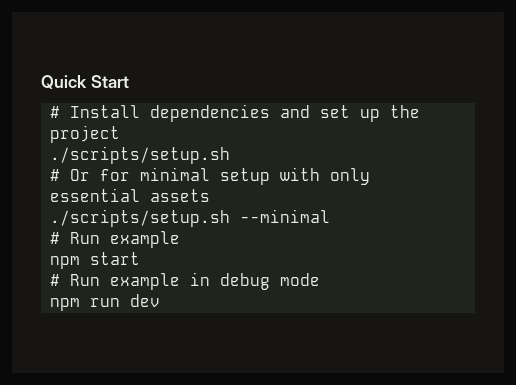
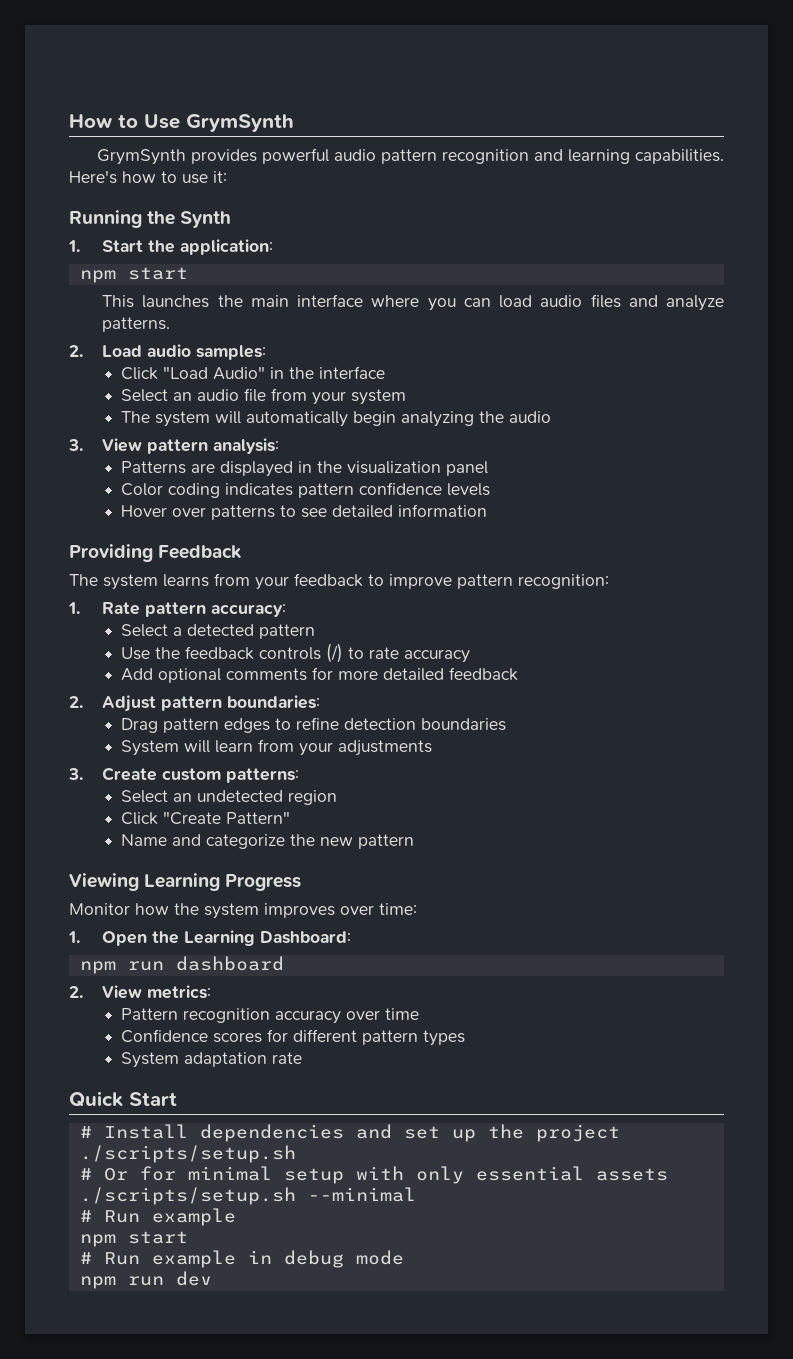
(41, 82) none -> [69,114,294,132] [96,148,725,165] [69,170,227,184] [69,210,232,228] [68,239,274,255] [79,267,188,283] [102,294,724,311] [102,317,171,332] [69,344,267,360] [121,366,386,380] [121,388,407,405] [121,411,552,427] [68,438,280,454] [121,461,489,477] [121,482,491,498] [121,504,488,520] [69,544,242,562] [69,573,609,590] [68,602,287,617] [121,624,316,639] [121,643,471,663] [121,667,519,683] [69,695,321,712] [121,717,507,733] [121,739,433,756] [68,767,300,783] [121,790,338,805] [121,811,291,825] [121,834,415,849] [69,873,302,891] [69,903,417,919] [68,930,352,946] [79,956,284,974] [69,985,212,999] [121,1008,420,1024] [121,1029,466,1046] [121,1052,303,1068] How to Use GrymSynth // GrymSynth provides powerful audio pattern recognition and learning capabilities. Here's how to use it: // Running the Synth // 1. Start the application: // npm start // This launches the main interface where you can load audio files and analyze patterns. // 2. Load audio samples: // Click "Load Audio" in the interface // Select an audio file from your system // The system will automatically begin analyzing the audio // 3. View pattern analysis: // Patterns are displayed in the visualization panel // Color coding indicates pattern confidence levels // Hover over patterns to see detailed information // Providing Feedback // The system learns from your feedback to improve pattern recognition: // 1. Rate pattern accuracy: // Select a detected pattern // Use the feedback controls (/) to rate accuracy // Add optional comments for more detailed feedback // 2. Adjust pattern boundaries: // Drag pattern edges to refine detection boundaries // System will learn from your adjustments // 3. Create custom patterns: // Select an undetected region // Click "Create Pattern" // Name and categorize the new pattern // Viewing Learning Progress // Monitor how the system improves over time: // 1. Open the Learning Dashboard: // npm run dashboard // 2. View metrics: // Pattern recognition accuracy over time // Confidence scores for different pattern types // System adaptation rate //

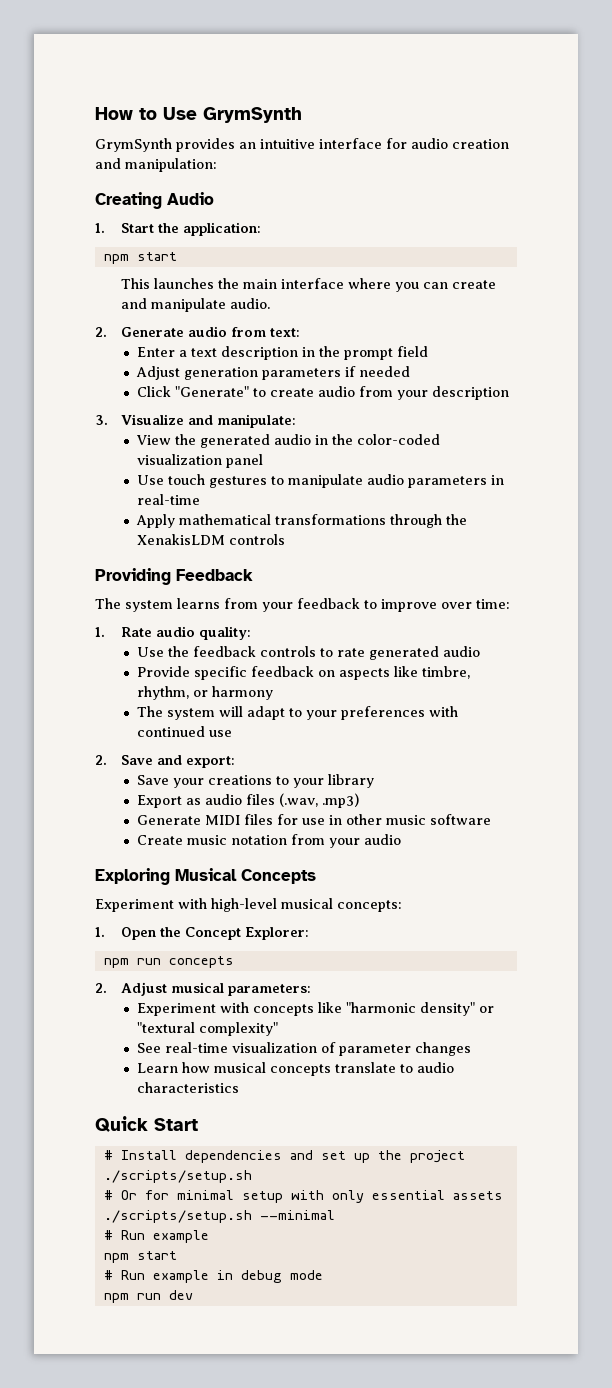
[261,148,725,164] [69,170,227,184] [69,210,232,228] powerful audio pattern recognition and learning capabilities. Here's how to use it: // Running the Synth -> [239,138,509,149] [95,158,217,172] [95,192,214,209] an intuitive interface for audio creation and manipulation: // Creating Audio
[499,294,724,311] [102,317,171,332] [69,344,267,360] [121,366,386,380] [121,388,407,405] [121,411,552,427] [68,438,280,454] [121,461,489,477] [121,482,491,498] [121,504,488,520] load audio files and analyze patterns. // 2. Load audio samples: // Click "Load Audio" in the interface // Select an audio file from your system // The system will automatically begin analyzing the audio // 3. View pattern analysis: // Patterns are displayed in the visualization panel // Color coding indicates pattern confidence levels // Hover over patterns to see detailed information -> [451,280,496,289] [120,298,270,312] [95,326,300,337] [136,346,428,360] [135,366,410,380] [136,386,509,400] [95,414,296,428] [135,434,440,448] [136,454,263,468] [136,474,504,488] [136,494,200,505] [135,514,467,528] [136,534,285,545] create and manipulate audio. // 2. Generate audio from text: // Enter a text description in the prompt field // Adjust generation parameters if needed // Click "Generate" to create audio from your description // 3. Visualize and manipulate: // View the generated audio in the color-coded visualization panel // Use touch gestures to manipulate audio parameters in real-time // Apply mathematical transformations through the XenakisLDM controls
[457,574,609,589] pattern recognition: -> [441,599,510,609] over time:
[145,602,287,617] [121,624,316,639] pattern accuracy: // Select a detected pattern -> [155,626,251,640] audio quality:
[326,643,344,663] (/) -> (316, 651) none
[404,649,471,663] [121,667,519,683] [69,695,321,712] [121,717,507,733] [121,739,433,756] [68,767,300,783] [121,790,338,805] [121,811,291,825] [121,834,415,849] [69,873,302,891] [69,903,417,919] accuracy // Add optional comments for more detailed feedback // 2. Adjust pattern boundaries: // Drag pattern edges to refine detection boundaries // System will learn from your adjustments // 3. Create custom patterns: // Select an undetected region // Click "Create Pattern" // Name and categorize the new pattern // Viewing Learning Progress // Monitor how the system improves over time: -> [368,646,480,660] [136,666,470,680] [136,686,273,700] [136,706,458,720] [136,726,232,737] [95,755,235,768] [136,774,374,788] [136,793,359,808] [136,814,491,825] [136,834,401,848] [95,868,316,885] [95,898,402,912] generated audio // Provide specific feedback on aspects like timbre, rhythm, or harmony // The system will adapt to your preferences with continued use // 2. Save and export: // Save your creations to your library // Export as audio files (.wav, .mp3) // Generate MIDI files for use in other music software // Create music notation from your audio // Exploring Musical Concepts // Experiment with high-level musical concepts:
[184,930,352,946] [79,956,284,974] [69,985,212,999] [121,1008,420,1024] [121,1029,466,1046] [121,1052,303,1068] Learning Dashboard: // npm run dashboard // 2. View metrics: // Pattern recognition accuracy over time // Confidence scores for different pattern types // System adaptation rate -> [184,927,309,940] [103,956,234,968] [95,982,311,996] [136,1002,494,1016] [136,1022,278,1036] [136,1042,471,1056] [136,1062,454,1076] [136,1082,239,1093] Concept Explorer: // npm run concepts // 2. Adjust musical parameters: // Experiment with concepts like "harmonic density" or "textural complexity" // See real-time visualization of parameter changes // Learn how musical concepts translate to audio characteristics

